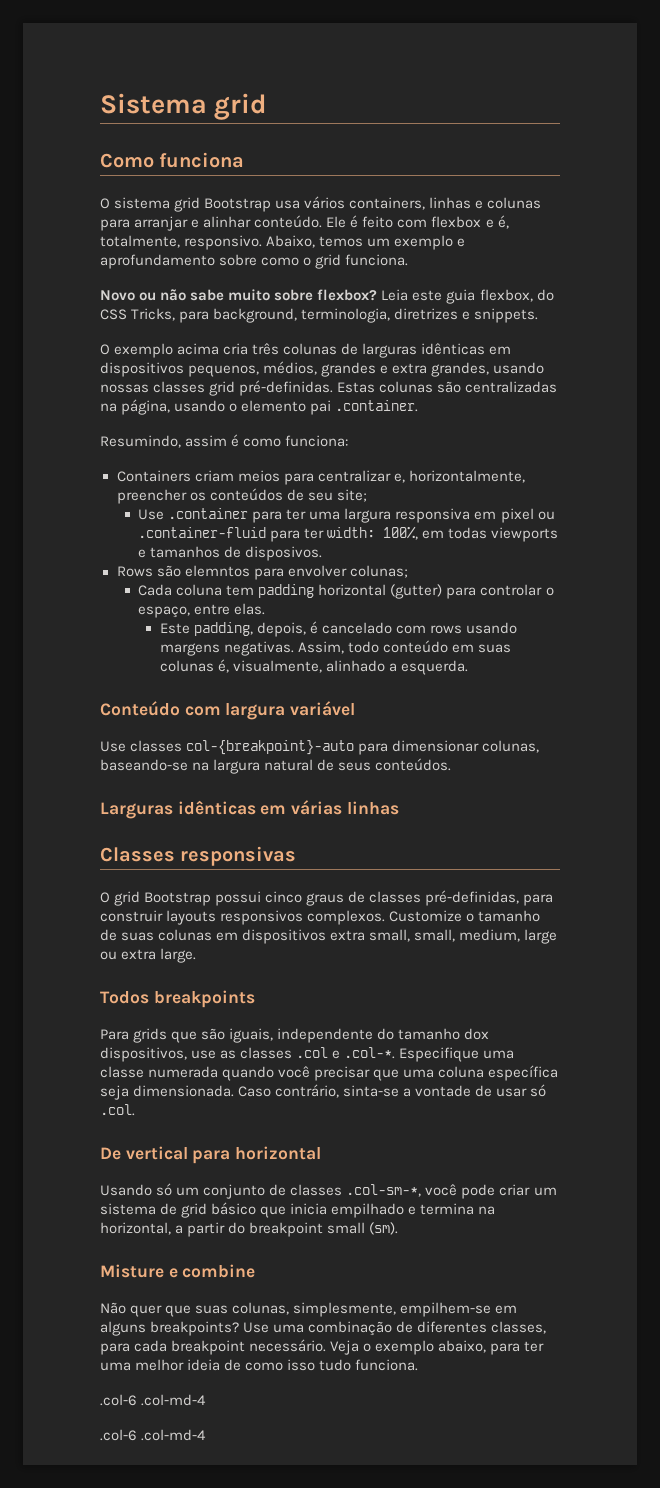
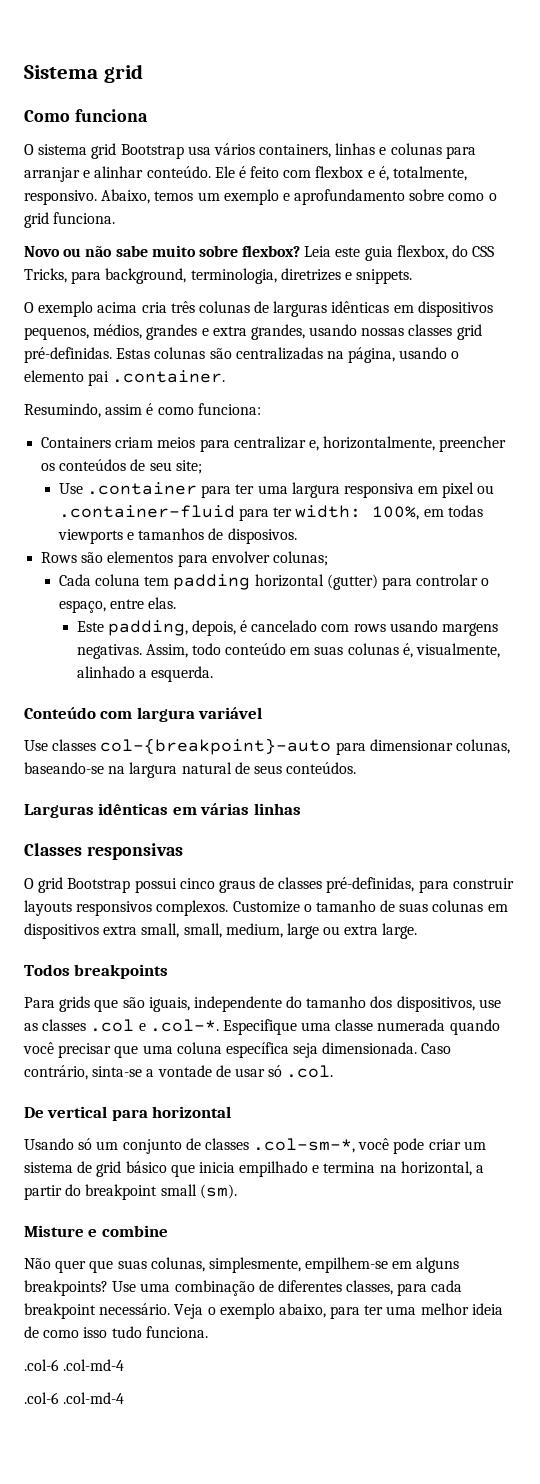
[184,565,250,577] elemntos -> [107,551,174,563] elementos
[464,1028,490,1040] dox -> [370,996,393,1008] dos

